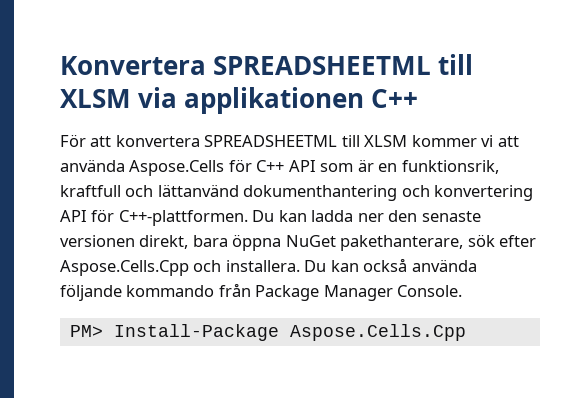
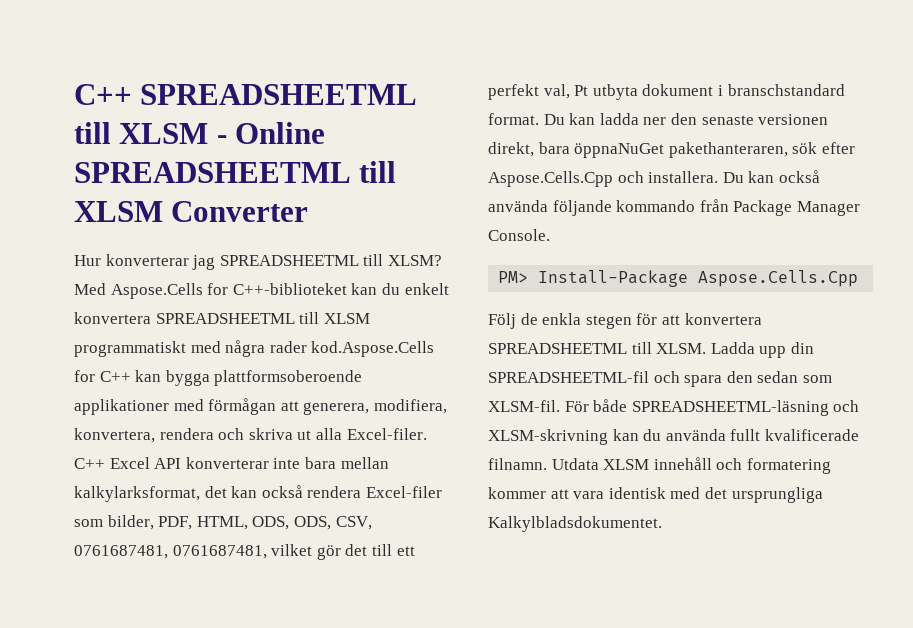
[60,54,474,75] [60,87,419,114] [60,134,519,147] [60,159,499,176] [60,184,534,201] [60,209,248,226] Konvertera SPREADSHEETML till XLSM via applikationen C++ // För att konvertera SPREADSHEETML till XLSM kommer vi att använda Aspose.Cells för C++ API som är en funktionsrik, kraftfull och lättanvänd dokumenthantering och konvertering API för C++-plattformen. -> [74,84,418,105] [74,122,326,144] [74,161,397,183] [74,201,309,222] [74,254,442,270] [74,283,449,299] [74,312,370,324] [74,340,435,357] [74,370,363,386] [74,398,447,415] [74,428,427,443] [74,457,389,469] [74,485,442,502] [74,515,372,530] [74,544,415,560] [488,84,845,100] [488,113,539,125] C++ SPREADSHEETML till XLSM - Online SPREADSHEETML till XLSM Converter // Hur konverterar jag SPREADSHEETML till XLSM? Med Aspose.Cells for C++-biblioteket kan du enkelt konvertera SPREADSHEETML till XLSM programmatiskt med några rader kod.Aspose.Cells for C++ kan bygga plattformsoberoende applikationer med förmågan att generera, modifiera, konvertera, rendera och skriva ut alla Excel-filer. C++ Excel API konverterar inte bara mellan kalkylarksformat, det kan också rendera Excel-filer som bilder, PDF, HTML, ODS, ODS, CSV, 0761687481, 0761687481, vilket gör det till ett perfekt val, Pt utbyta dokument i branschstandard format.
[232,234,464,251] öppna NuGet pakethanterare, -> [574,142,788,158] öppnaNuGet pakethanteraren,
(466, 332) none -> [488,313,762,329] [488,342,814,358] [488,371,832,387] [488,399,860,416] [488,429,859,445] [488,457,831,474] [488,487,823,503] [488,516,662,532] // Följ de enkla stegen för att konvertera SPREADSHEETML till XLSM. Ladda upp din SPREADSHEETML-fil och spara den sedan som XLSM-fil. För både SPREADSHEETML-läsning och XLSM-skrivning kan du använda fullt kvalificerade filnamn. Utdata XLSM innehåll och formatering kommer att vara identisk med det ursprungliga Kalkylbladsdokumentet.

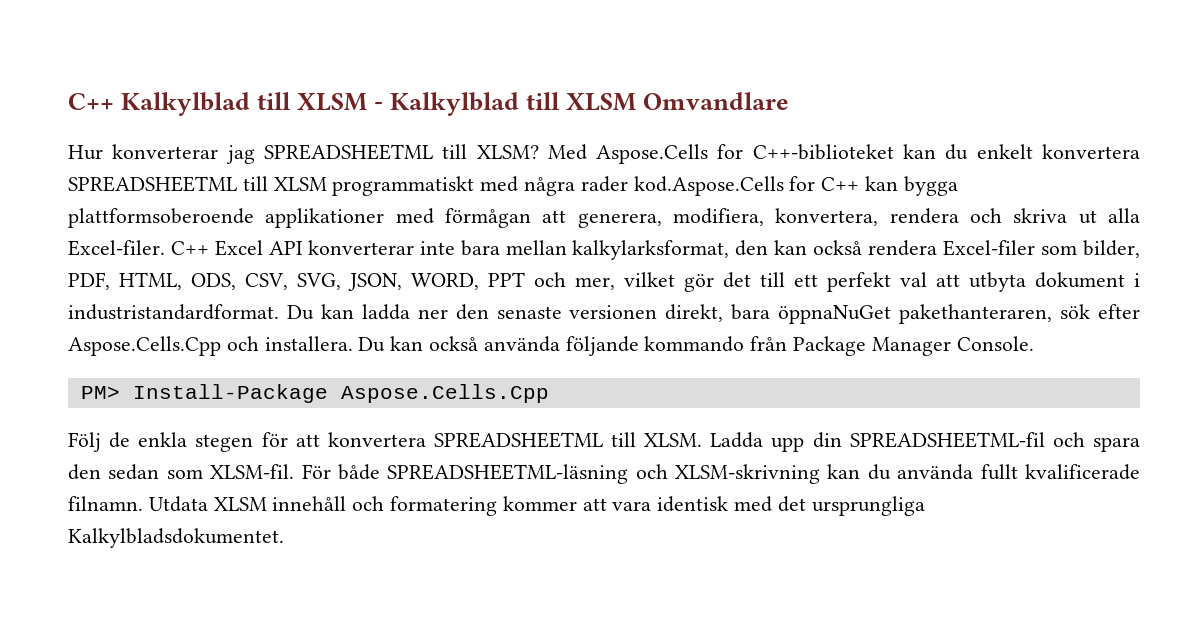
[74,84,418,105] C++ SPREADSHEETML -> [68,92,251,116] C++ Kalkylblad
[235,122,326,144] [74,161,397,183] [74,201,309,222] Online SPREADSHEETML till XLSM Converter -> [390,92,790,116] Kalkylblad till XLSM Omvandlare
[204,486,227,498] det -> [735,240,769,256] den
[293,516,372,530] [74,545,267,559] ODS, CSV, 0761687481, 0761687481, -> [245,272,615,291] CSV, SVG, JSON, WORD, PPT och mer,
[543,84,589,99] val, Pt -> [900,272,960,287] val att
[727,84,845,96] [488,113,539,125] branschstandard format. -> [68,304,279,320] industristandardformat.

